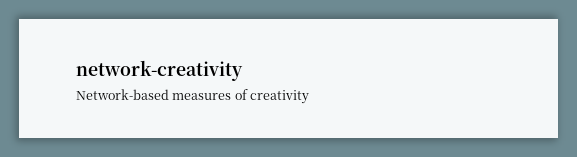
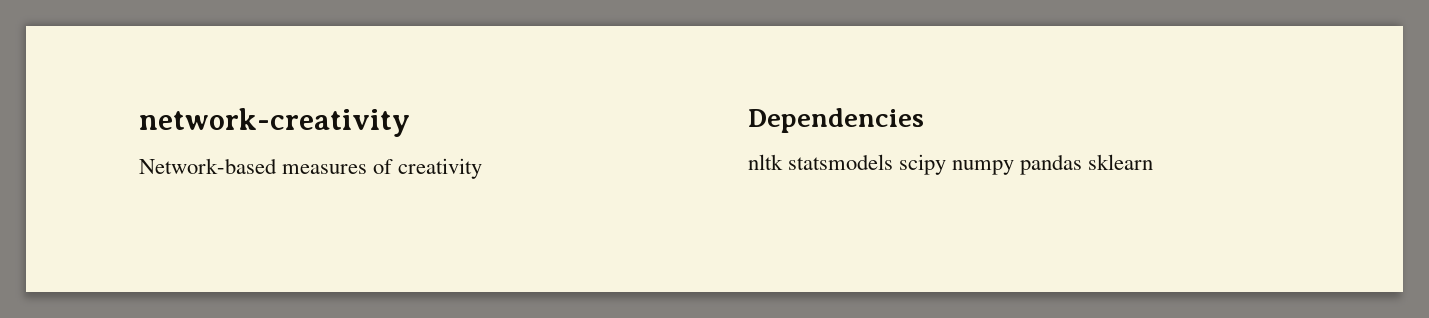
(310, 97) none -> [748,108,924,133] [748,154,1154,175] // Dependencies // nltk statsmodels scipy numpy pandas sklearn

